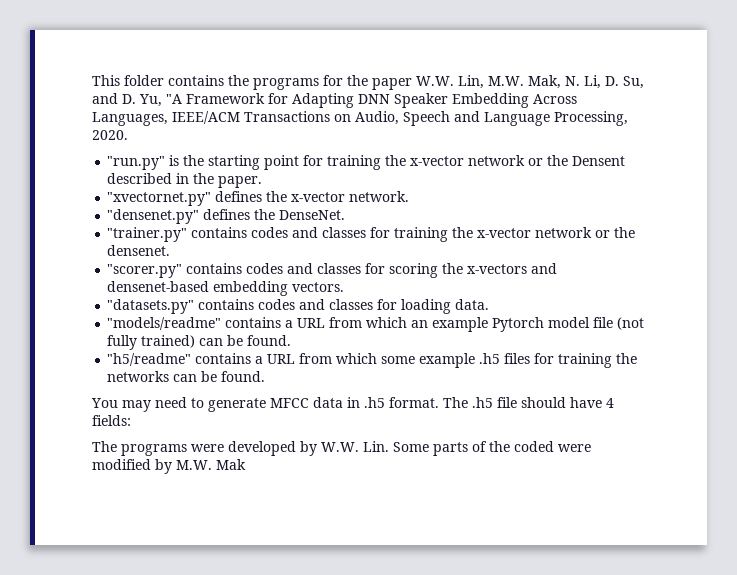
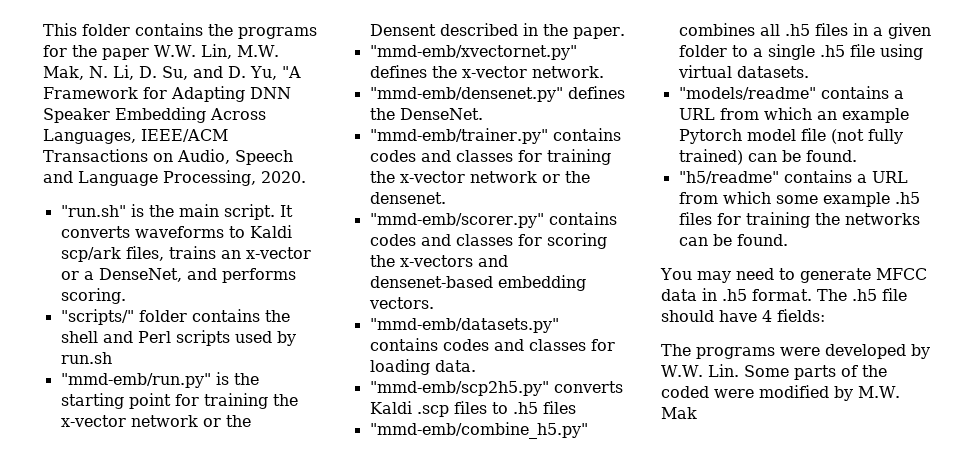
[107,156,166,170] "run.py" -> [60,204,293,220] [60,225,292,238] [60,246,311,262] [60,268,296,283] [60,288,126,304] [60,309,290,325] [60,330,296,346] [60,352,112,364] [60,373,211,388] "run.sh" is the main script. It converts waveforms to Kaldi scp/ark files, trains an x-vector or a DenseNet, and performs scoring. // "scripts/" folder contains the shell and Perl scripts used by run.sh // "mmd-emb/run.py"
[107,192,212,206] "xvectornet.py" -> [369,45,577,60] "mmd-emb/xvectornet.py"
[107,209,200,224] "densenet.py" -> [369,87,563,102] "mmd-emb/densenet.py"
[107,227,188,242] "trainer.py" -> [369,128,548,144] "mmd-emb/trainer.py"
[107,264,183,278] "scorer.py" -> [369,213,544,228] "mmd-emb/scorer.py"
[107,299,195,314] "datasets.py" -> [369,318,559,333] "mmd-emb/datasets.py"
(490, 304) none -> [369,381,623,396] [369,401,576,417] [369,422,588,439] [678,23,931,39] [678,44,923,60] [677,65,809,78] // "mmd-emb/scp2h5.py" converts Kaldi .scp files to .h5 files // "mmd-emb/combine_h5.py" combines all .h5 files in a given folder to a single .h5 file using virtual datasets.

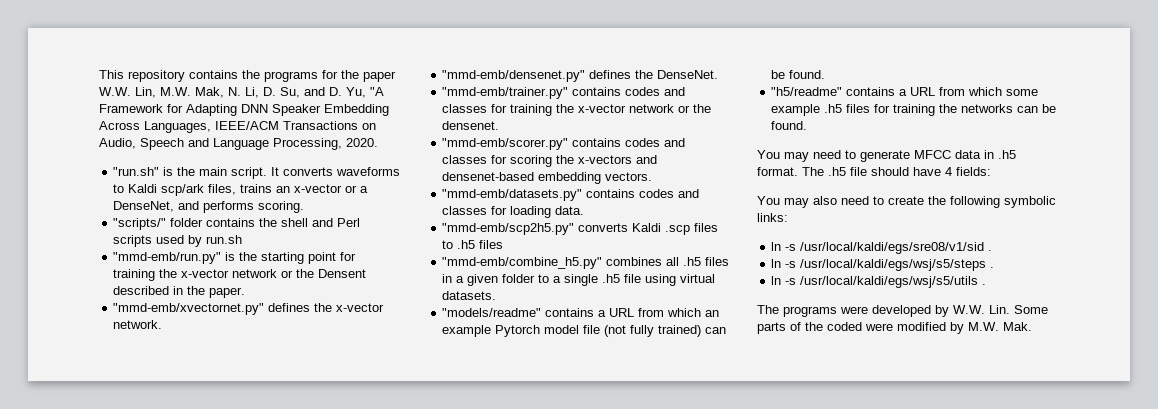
[82,24,130,36] folder -> [128,70,185,82] repository
(825, 315) none -> [757,196,1056,208] [757,213,788,222] [771,242,993,254] [771,259,995,271] [771,276,987,288] // You may also need to create the following symbolic links: // ln -s /usr/local/kaldi/egs/sre08/v1/sid . // ln -s /usr/local/kaldi/egs/wsj/s5/steps . // ln -s /usr/local/kaldi/egs/wsj/s5/utils .
[661,407,697,419] Mak -> [1003,322,1032,331] Mak.

